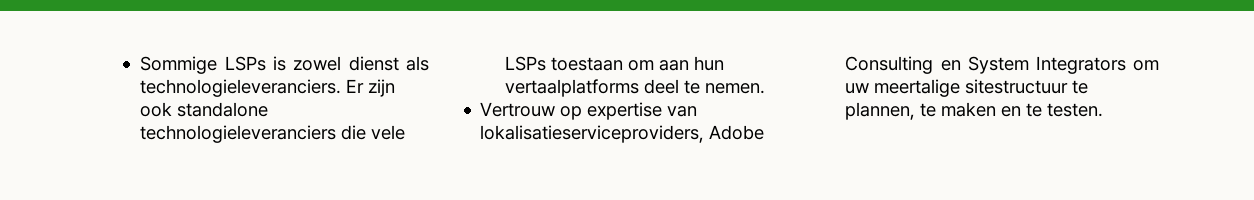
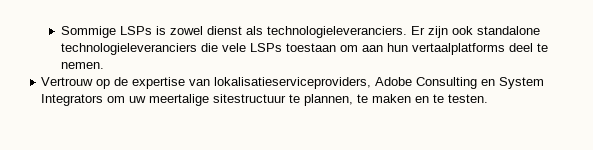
(583, 113) none -> [114,77,129,86] de

